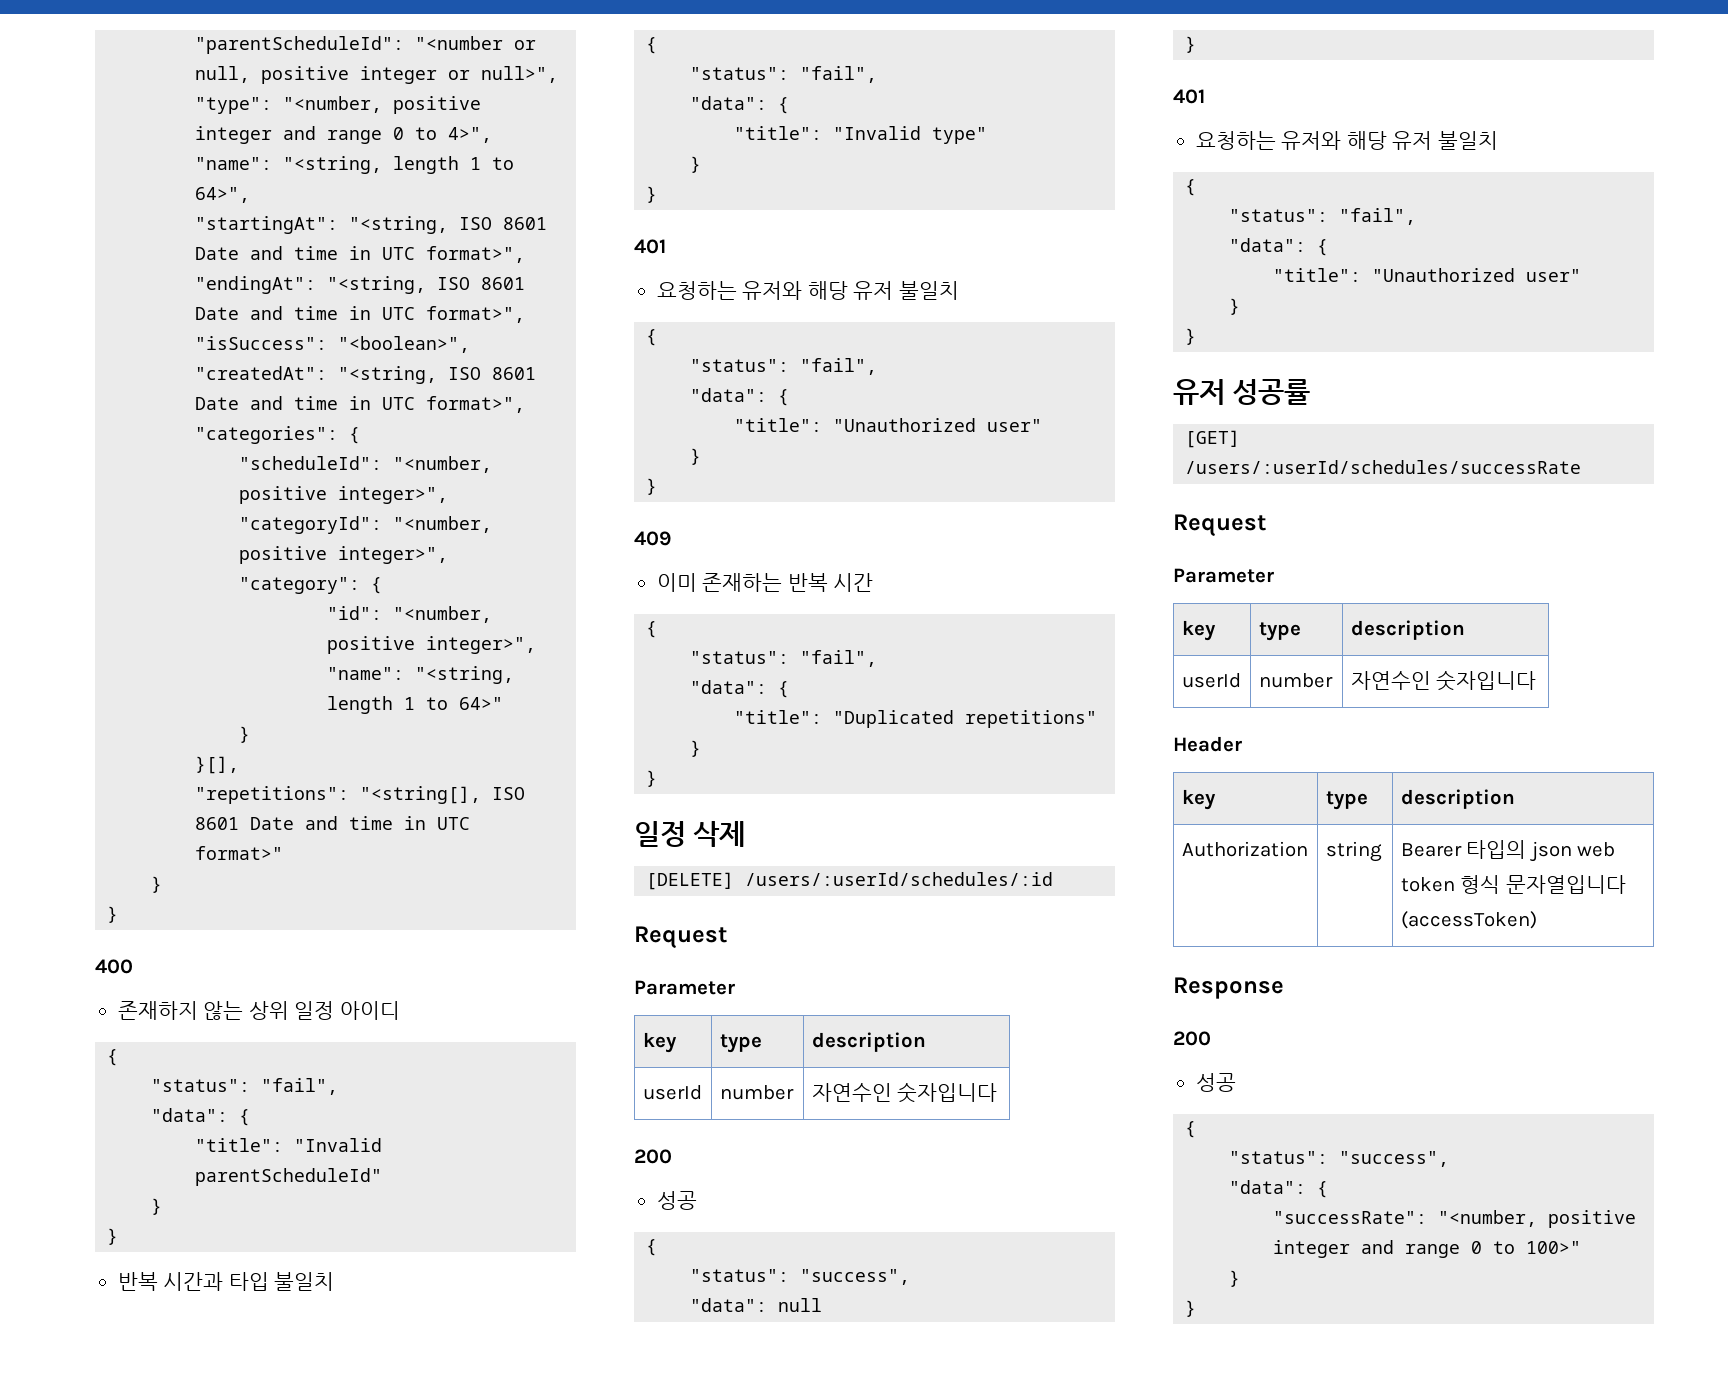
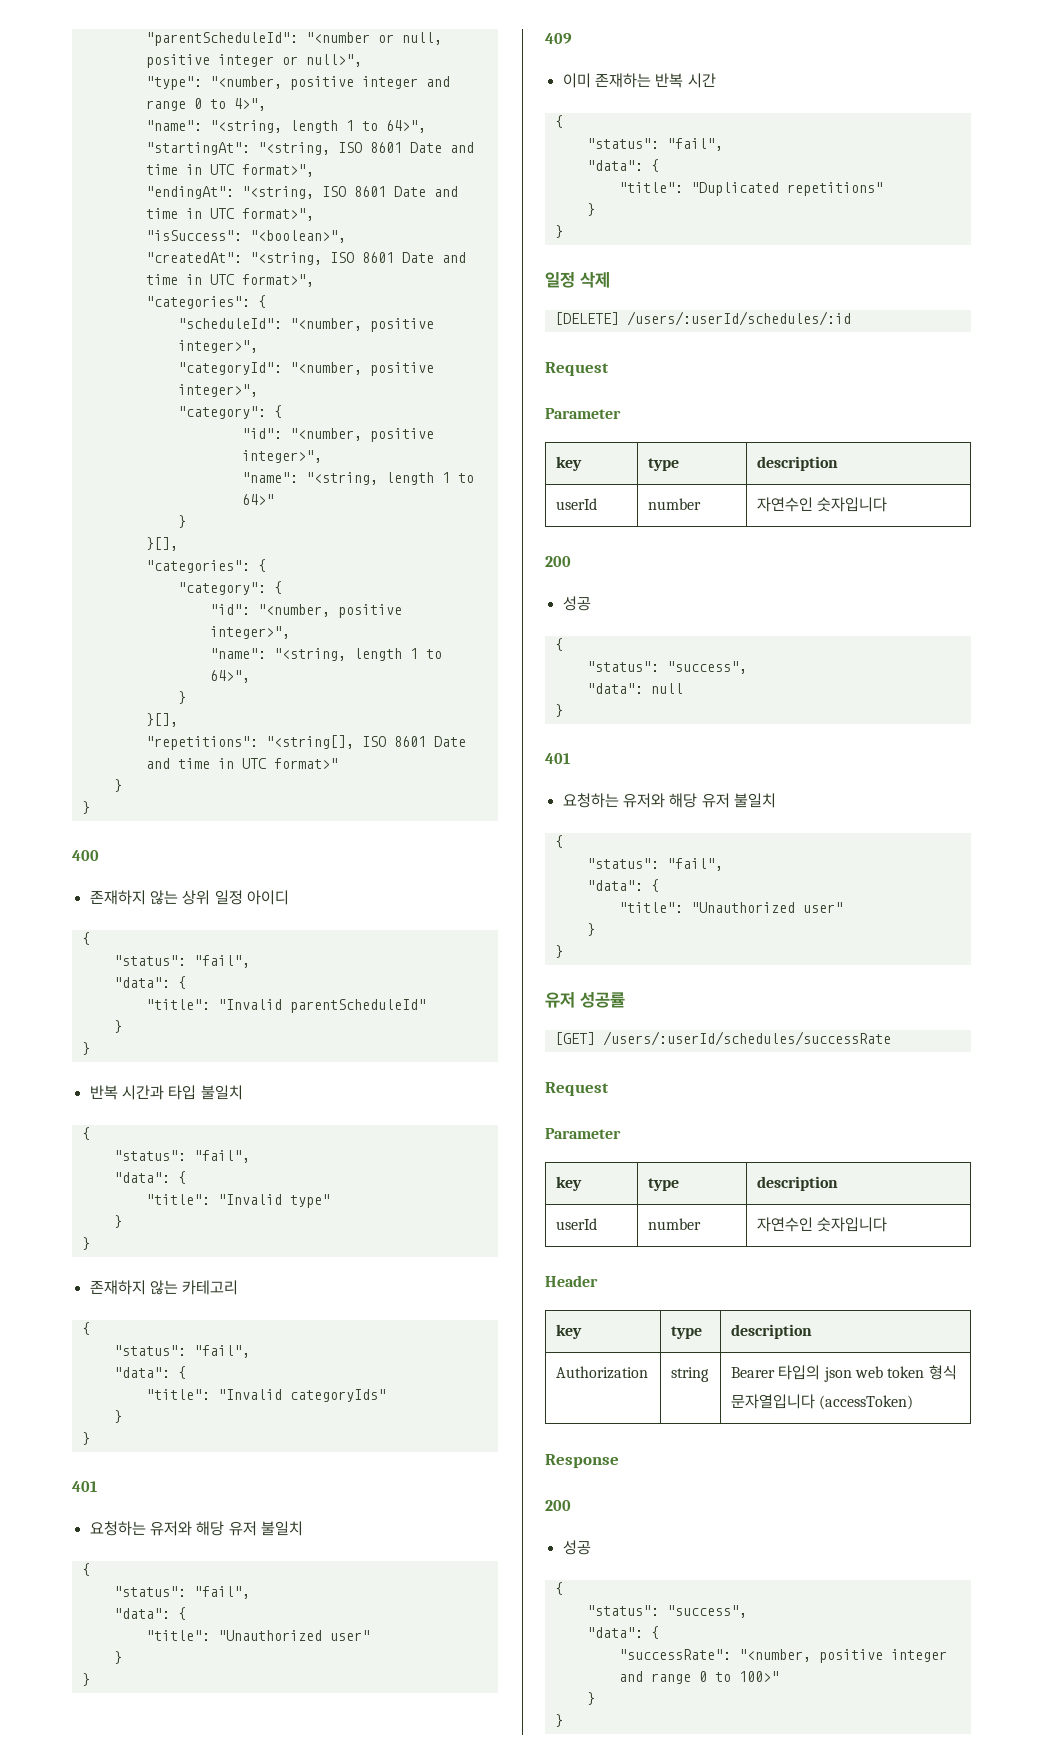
(240, 765) none -> [145,559,266,573] [177,581,282,595] [209,604,402,618] [209,626,290,639] [209,648,442,661] [209,670,250,683] [177,691,186,704] [145,713,178,727] // "categories": { // "category": { // "id": "<number, positive integer>", // "name": "<string, length 1 to 64>", // } // }[],
(658, 194) none -> [89,1280,239,1295] [81,1322,90,1335] [113,1345,250,1358] [113,1366,186,1379] [145,1389,386,1402] [113,1410,122,1423] [81,1432,90,1445] // 존재하지 않는 카테고리 // { // "status": "fail", // "data": { // "title": "Invalid categoryIds" // } // }

